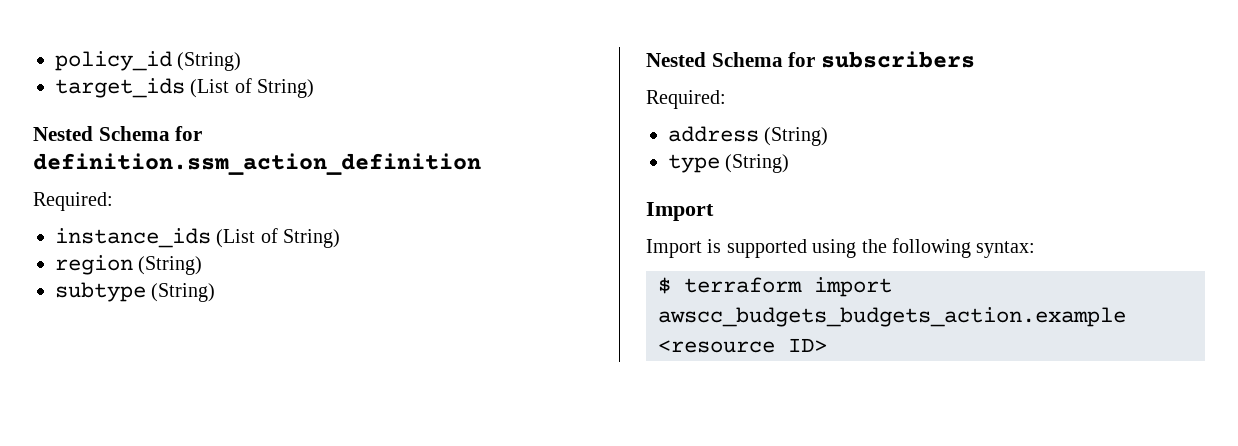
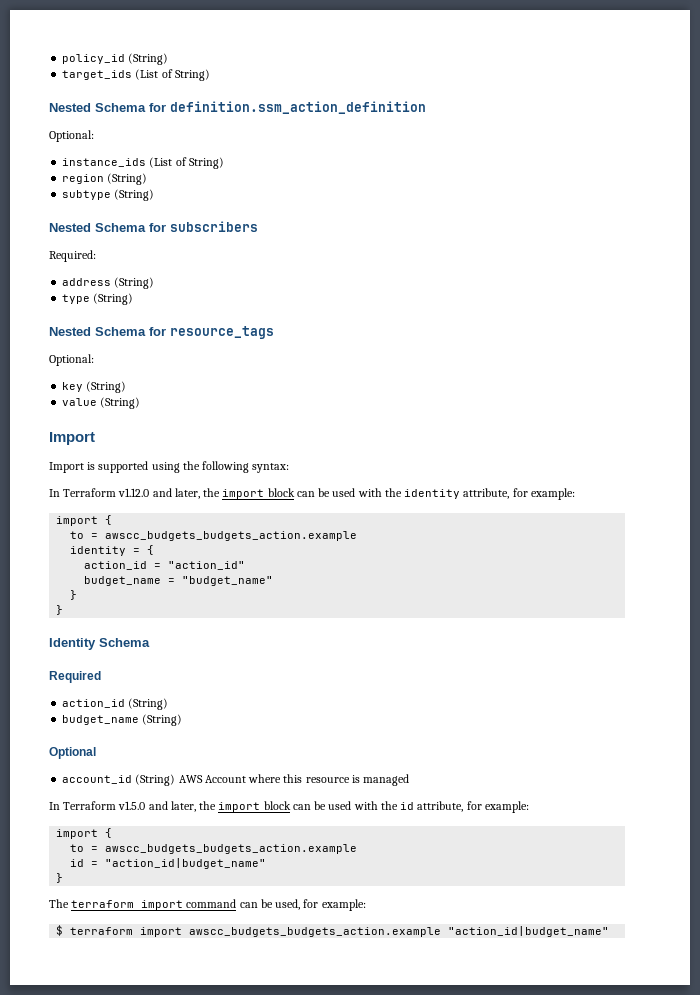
[33,192,113,211] Required: -> [49,130,94,142] Optional:
(790, 163) none -> [49,326,274,339] [49,354,94,366] [62,381,127,393] [62,397,141,409] // Nested Schema for resource_tags // Optional: // key (String) // value (String)
(1036, 249) none -> [49,488,575,500] [56,515,113,526] [70,531,358,541] [70,545,155,556] [84,561,246,570] [84,576,274,586] [70,590,78,600] [56,605,64,615] [49,638,150,650] [49,671,101,683] [62,698,169,710] [62,714,183,726] [49,747,96,759] [62,774,410,786] [49,801,529,813] [56,828,113,839] [70,844,358,854] [70,858,267,869] [56,873,64,883] [49,899,366,911] // In Terraform v1.12.0 and later, the import block can be used with the identity attribute, for example: // import { // to = awscc_budgets_budgets_action.example // identity = { // action_id = "action_id" // budget_name = "budget_name" // } // } // Identity Schema // Required // action_id (String) // budget_name (String) // Optional // account_id (String) AWS Account where this resource is managed // In Terraform v1.5.0 and later, the import block can be used with the id attribute, for example: // import { // to = awscc_budgets_budgets_action.example // id = "action_id|budget_name" // } // The terraform import command can be used, for example:
[658,338,827,353] <resource ID> -> [448,926,610,937] "action_id|budget_name"

